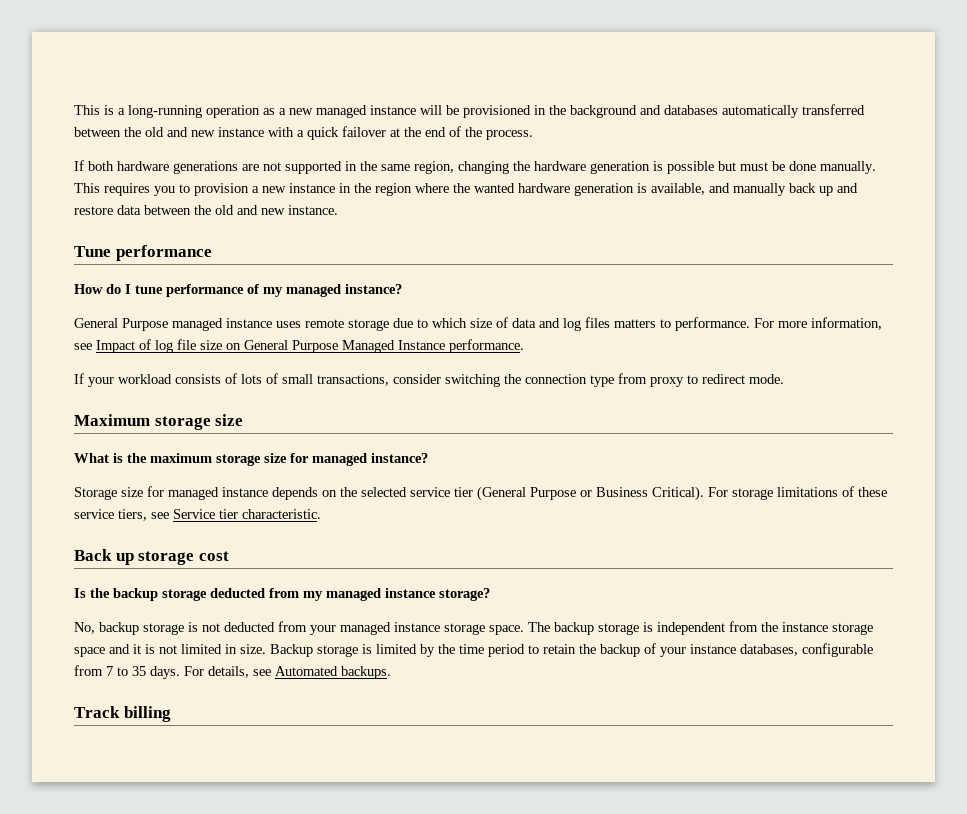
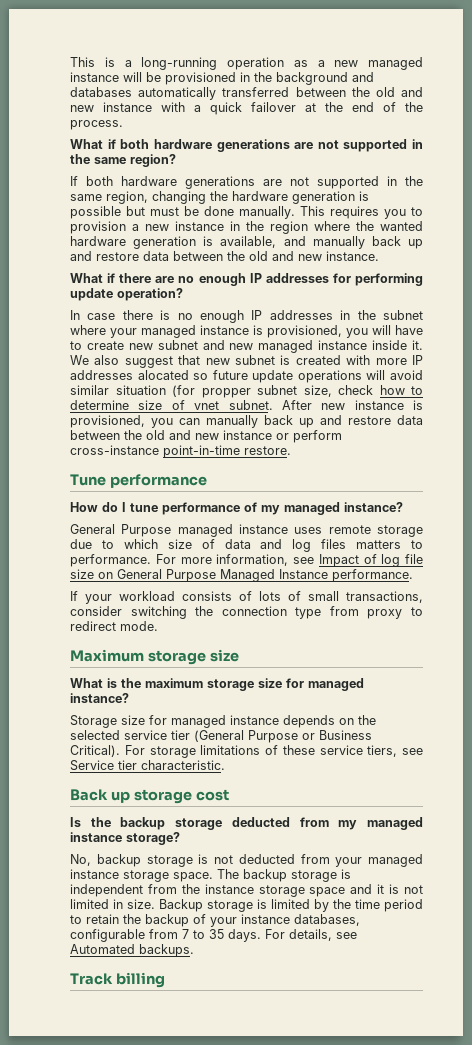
(533, 135) none -> [70,139,423,152] [70,154,176,167] // What if both hardware generations are not supported in the same region?
(338, 210) none -> [70,273,423,286] [70,288,183,301] [70,310,423,323] [70,325,423,338] [70,340,423,353] [70,355,423,368] [70,370,423,383] [70,385,423,398] [70,400,423,410] [70,415,423,428] [70,430,342,443] [70,445,291,458] // What if there are no enough IP addresses for performing update operation? // In case there is no enough IP addresses in the subnet where your managed instance is provisioned, you will have to create new subnet and new managed instance inside it. We also suggest that new subnet is created with more IP addresses alocated so future update operations will avoid similar situation (for propper subnet size, check how to determine size of vnet subnet. After new instance is provisioned, you can manually back up and restore data between the old and new instance or perform cross-instance point-in-time restore.

